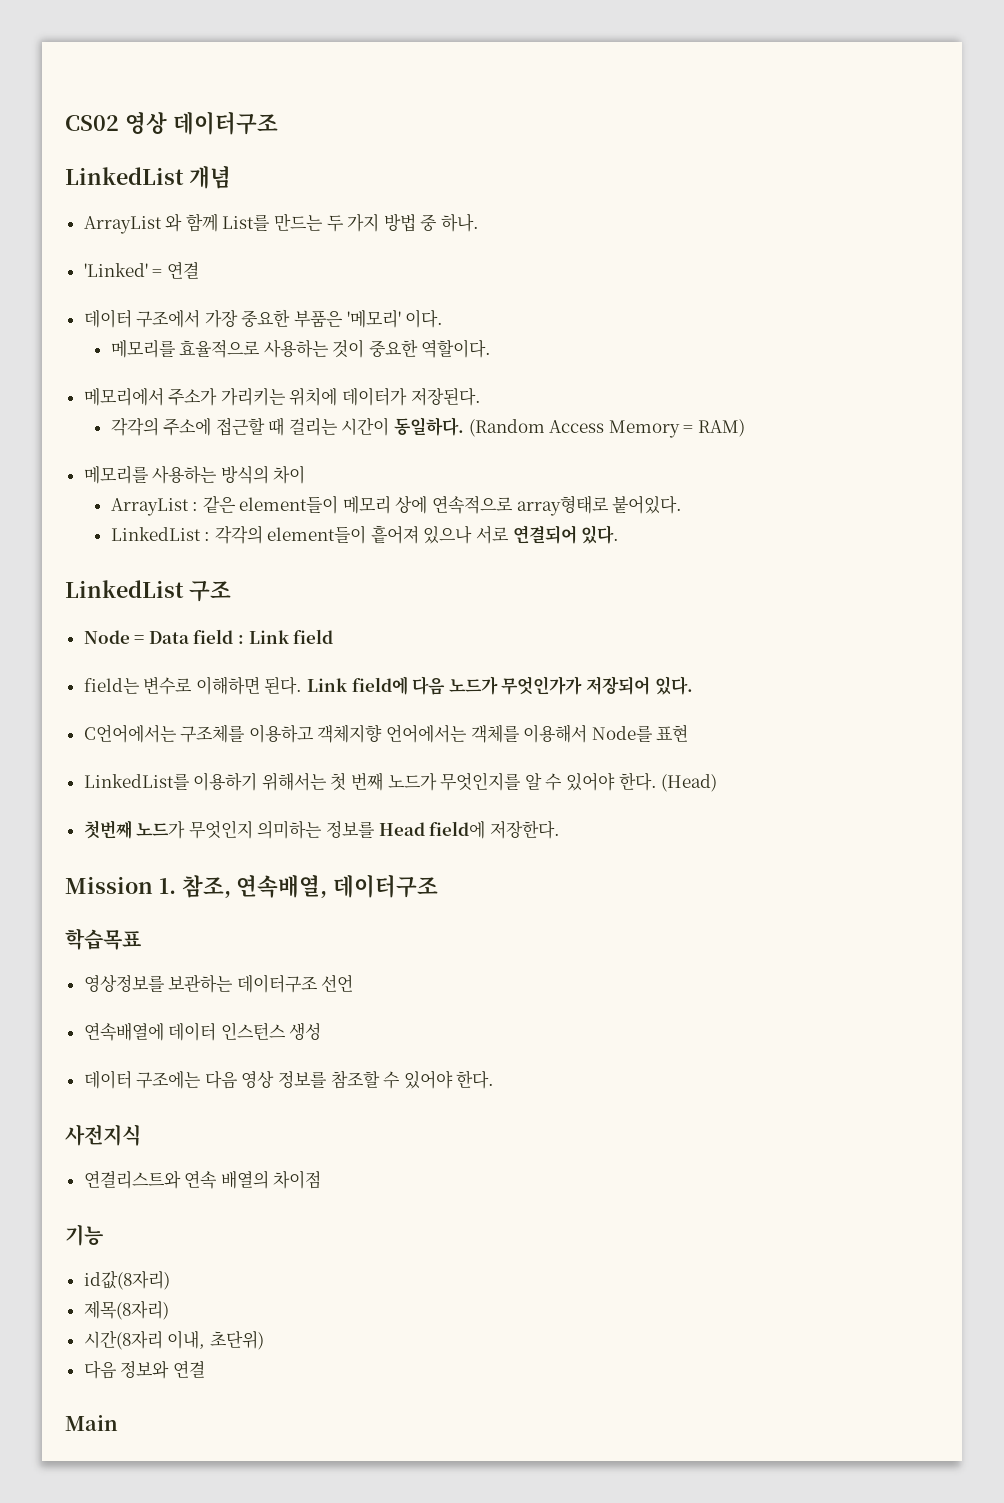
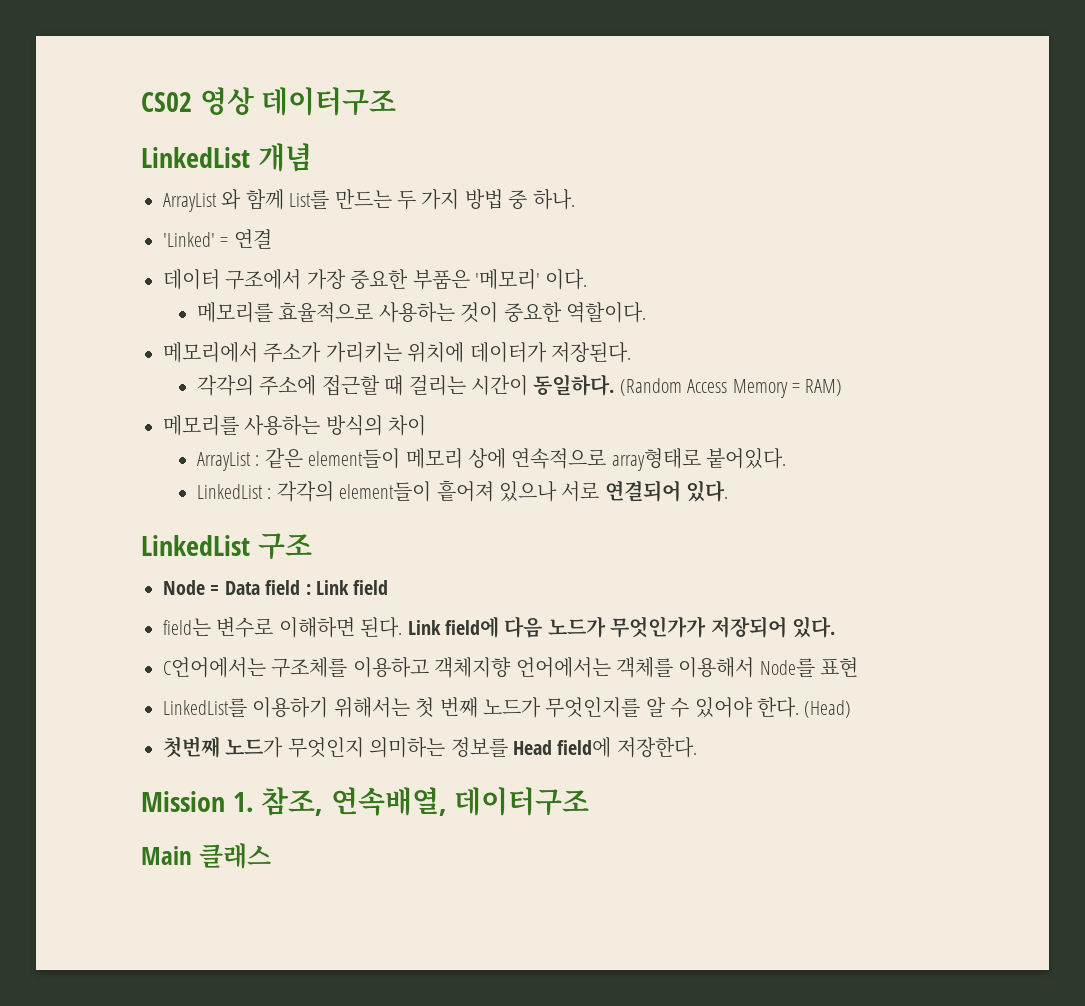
[65,928,141,950] [83,974,354,993] [83,1022,322,1041] [83,1070,495,1089] [65,1124,141,1146] [83,1170,322,1189] [65,1224,103,1246] [83,1270,170,1290] [83,1300,169,1320] [83,1330,264,1350] [83,1360,205,1379] // 학습목표 // 영상정보를 보관하는 데이터구조 선언 // 연속배열에 데이터 인스턴스 생성 // 데이터 구조에는 다음 영상 정보를 참조할 수 있어야 한다. // 사전지식 // 연결리스트와 연속 배열의 차이점 // 기능 // id값(8자리) // 제목(8자리) // 시간(8자리 이내, 초단위) // 다음 정보와 연결 -> (590, 801) none
(118, 1423) none -> [198,843,271,869] 클래스

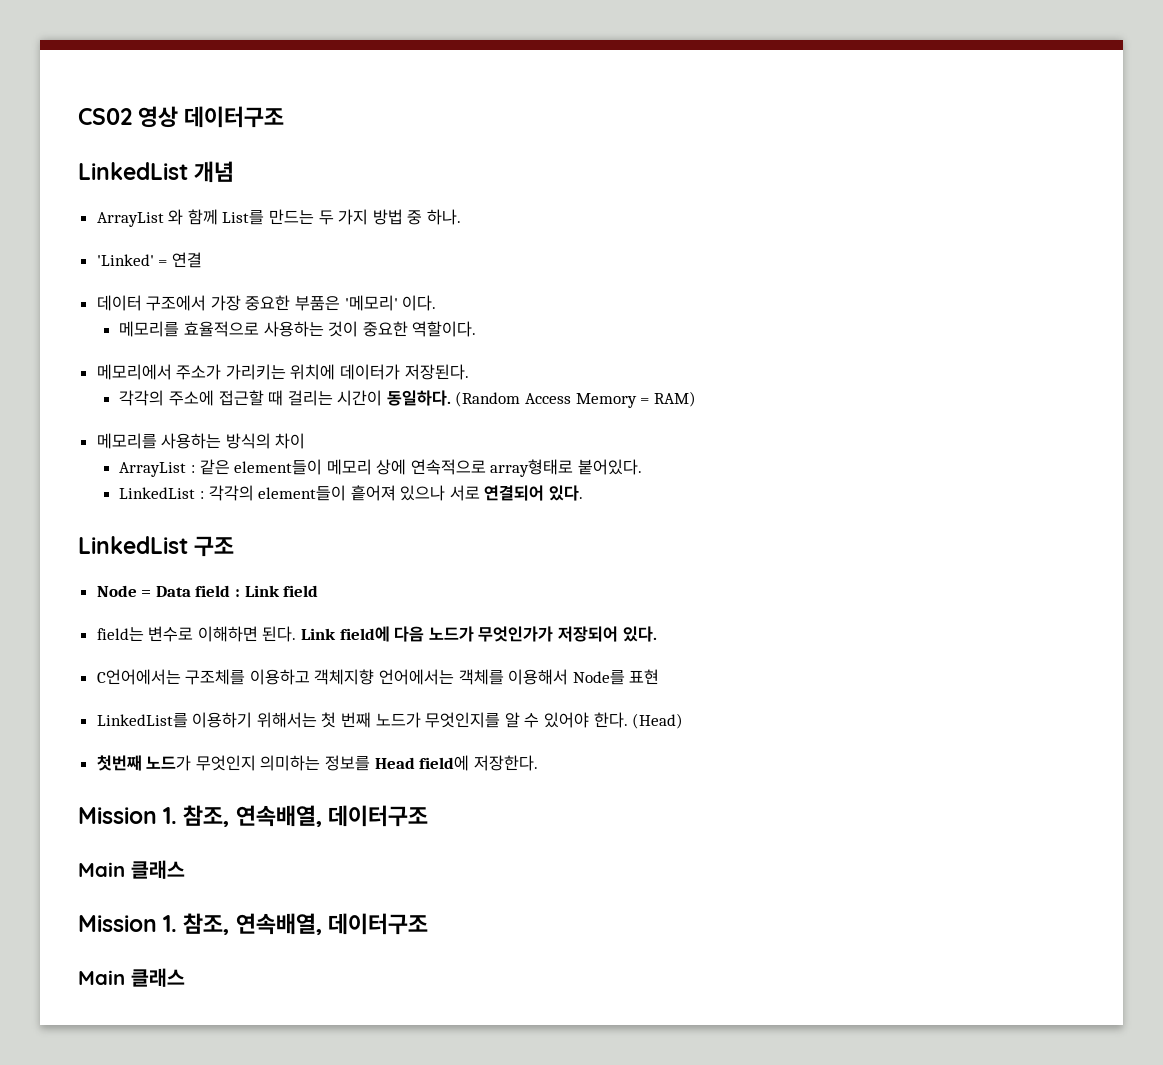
(271, 856) none -> [78,913,428,935] [78,968,185,987] // Mission 1. 참조, 연속배열, 데이터구조 // Main 클래스

